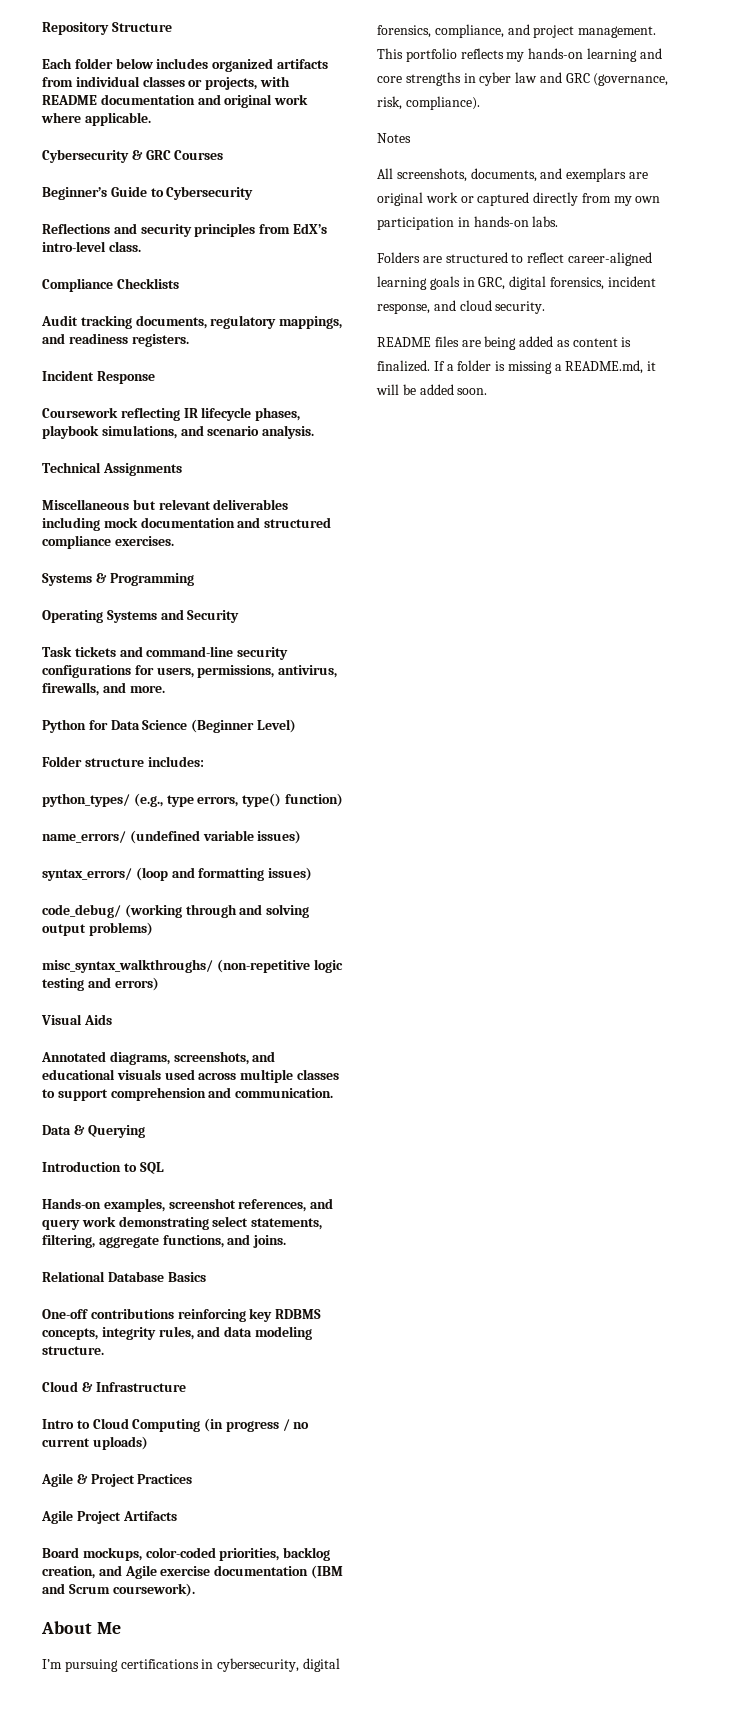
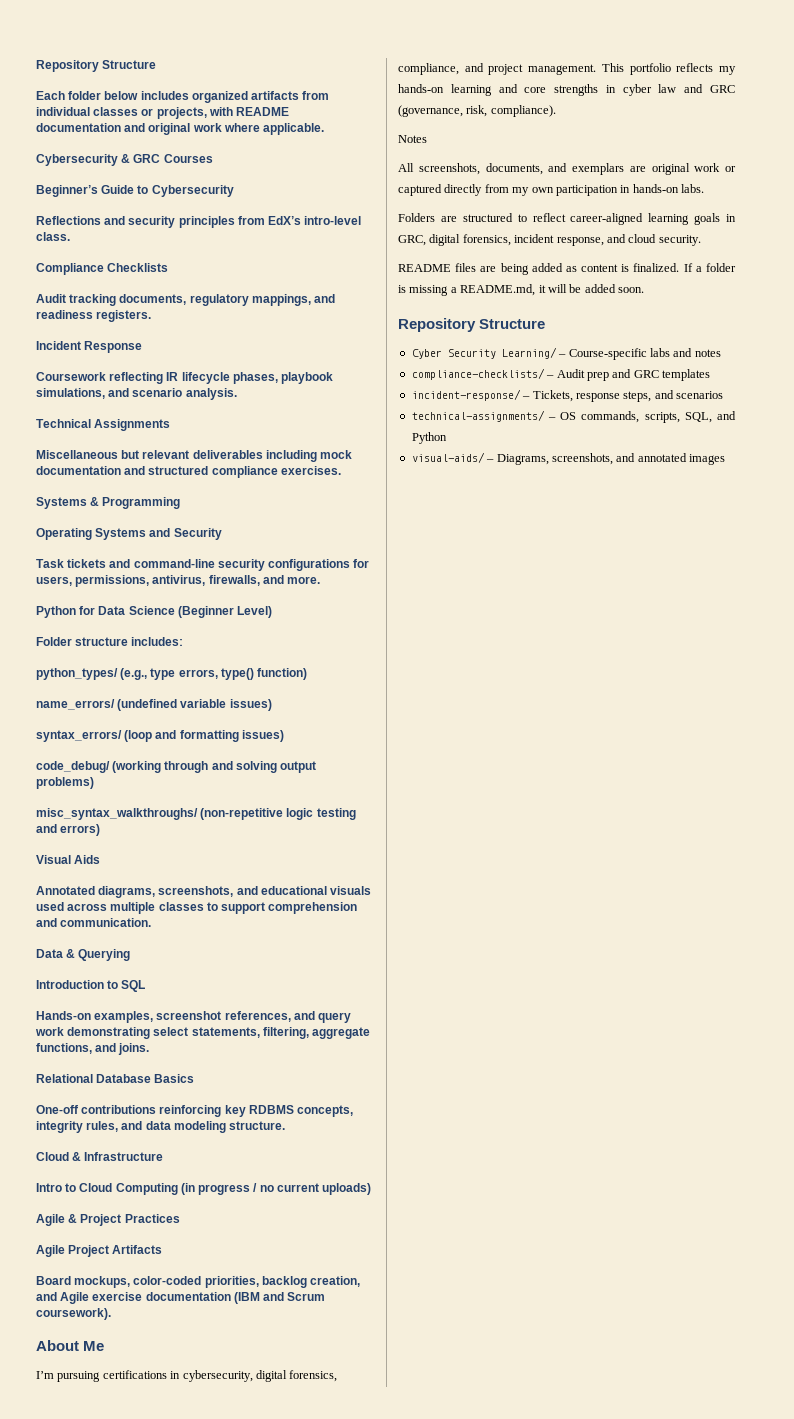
(488, 391) none -> [398,318,546,332] [411,347,721,360] [411,368,710,381] [411,389,723,402] [411,410,736,423] [411,432,447,444] [411,452,725,465] // Repository Structure // Cyber Security Learning/ – Course-specific labs and notes // compliance-checklists/ – Audit prep and GRC templates // incident-response/ – Tickets, response steps, and scenarios // technical-assignments/ – OS commands, scripts, SQL, and Python // visual-aids/ – Diagrams, screenshots, and annotated images

